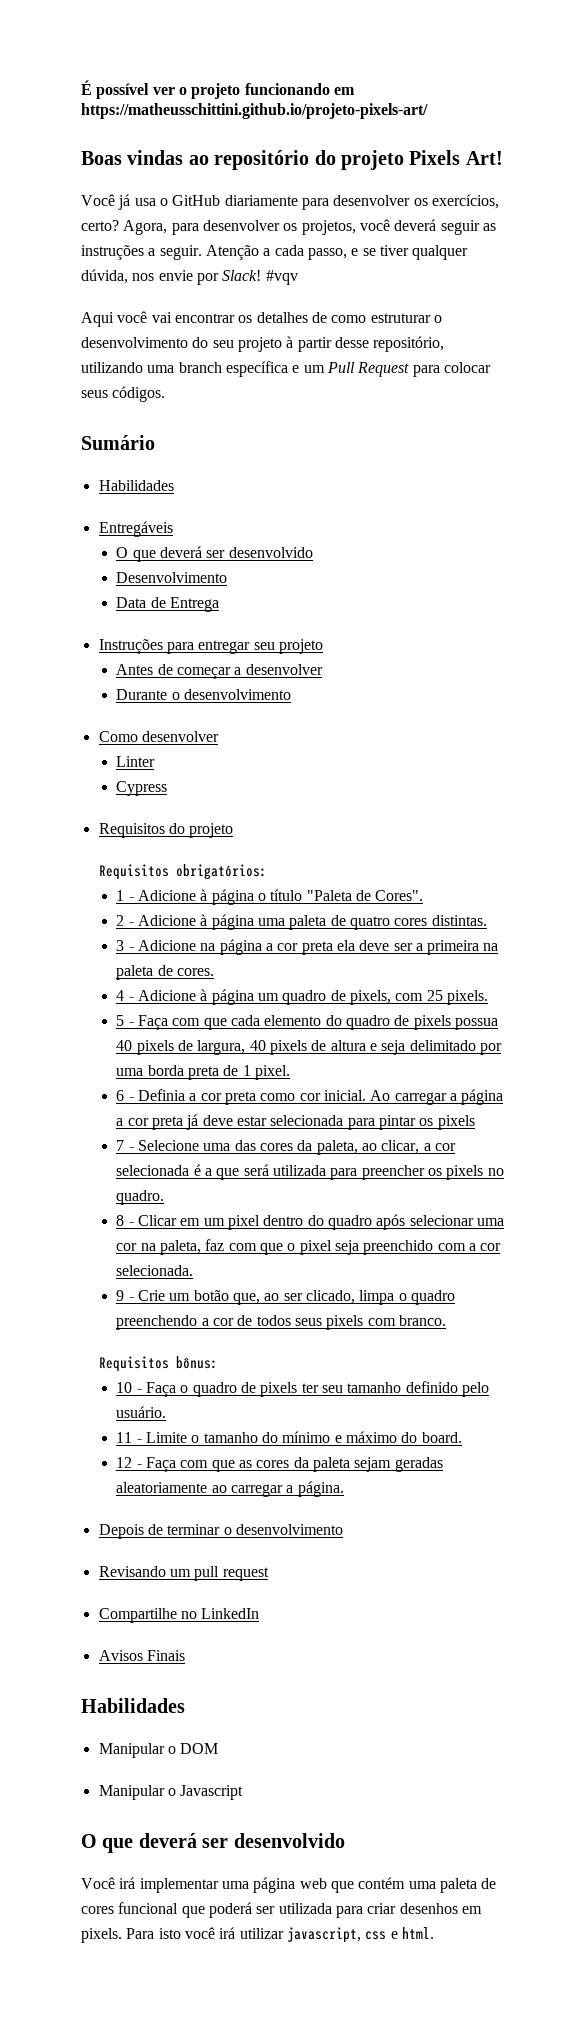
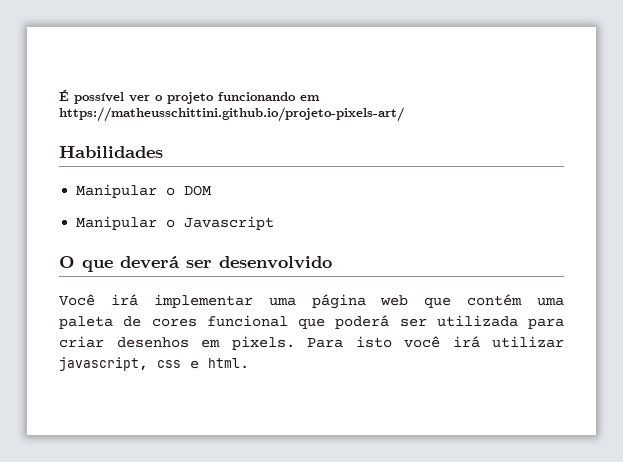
[81,150,503,170] [81,194,499,210] [81,219,496,235] [81,245,469,260] [81,269,298,285] [81,311,442,327] [81,336,445,352] [81,361,491,377] [81,386,166,402] [81,435,155,450] [98,480,174,491] [98,521,173,537] [116,546,313,562] [116,572,228,583] [116,597,219,612] [98,639,323,654] [116,664,323,679] [116,689,291,700] [98,731,219,742] [116,756,156,767] [116,781,168,796] [98,823,234,838] [98,864,267,880] [116,889,424,905] [116,914,487,930] [116,939,499,955] [116,965,214,980] [116,989,488,1005] [116,1015,498,1030] [116,1040,502,1055] [116,1065,290,1080] [116,1089,504,1105] [116,1114,475,1130] [116,1140,456,1155] [116,1164,504,1180] [116,1190,165,1205] [116,1214,504,1230] [116,1239,502,1255] [116,1265,194,1276] [116,1290,455,1305] [116,1315,446,1330] [98,1356,218,1372] [116,1381,489,1397] [116,1406,167,1418] [116,1431,462,1443] [116,1457,443,1472] [116,1481,344,1497] [98,1524,343,1539] [98,1566,269,1581] [98,1608,260,1623] [98,1650,185,1661] // Boas vindas ao repositório do projeto Pixels Art! // Você já usa o GitHub diariamente para desenvolver os exercícios, certo? Agora, para desenvolver os projetos, você deverá seguir as instruções a seguir. Atenção a cada passo, e se tiver qualquer dúvida, nos envie por Slack! #vqv // Aqui você vai encontrar os detalhes de como estruturar o desenvolvimento do seu projeto à partir desse repositório, utilizando uma branch específica e um Pull Request para colocar seus códigos. // Sumário // Habilidades // Entregáveis // O que deverá ser desenvolvido // Desenvolvimento // Data de Entrega // Instruções para entregar seu projeto // Antes de começar a desenvolver // Durante o desenvolvimento // Como desenvolver // Linter // Cypress // Requisitos do projeto // Requisitos obrigatórios: // 1 - Adicione à página o título "Paleta de Cores". // 2 - Adicione à página uma paleta de quatro cores distintas. // 3 - Adicione na página a cor preta ela deve ser a primeira na paleta de cores. // 4 - Adicione à página um quadro de pixels, com 25 pixels. // 5 - Faça com que cada elemento do quadro de pixels possua 40 pixels de largura, 40 pixels de altura e seja delimitado por uma borda preta de 1 pixel. // 6 - Definia a cor preta como cor inicial. Ao carregar a página a cor preta já deve estar selecionada para pintar os pixels // 7 - Selecione uma das cores da paleta, ao clicar, a cor selecionada é a que será utilizada para preencher os pixels no quadro. // 8 - Clicar em um pixel dentro do quadro após selecionar uma cor na paleta, faz com que o pixel seja preenchido com a cor selecionada. // 9 - Crie um botão que, ao ser clicado, limpa o quadro preenchendo a cor de todos seus pixels com branco. // Requisitos bônus: // 10 - Faça o quadro de pixels ter seu tamanho definido pelo usuário. // 11 - Limite o tamanho do mínimo e máximo do board. // 12 - Faça com que as cores da paleta sejam geradas aleatoriamente ao carregar a página. // Depois de terminar o desenvolvimento // Revisando um pull request // Compartilhe no LinkedIn // Avisos Finais -> (404, 114) none

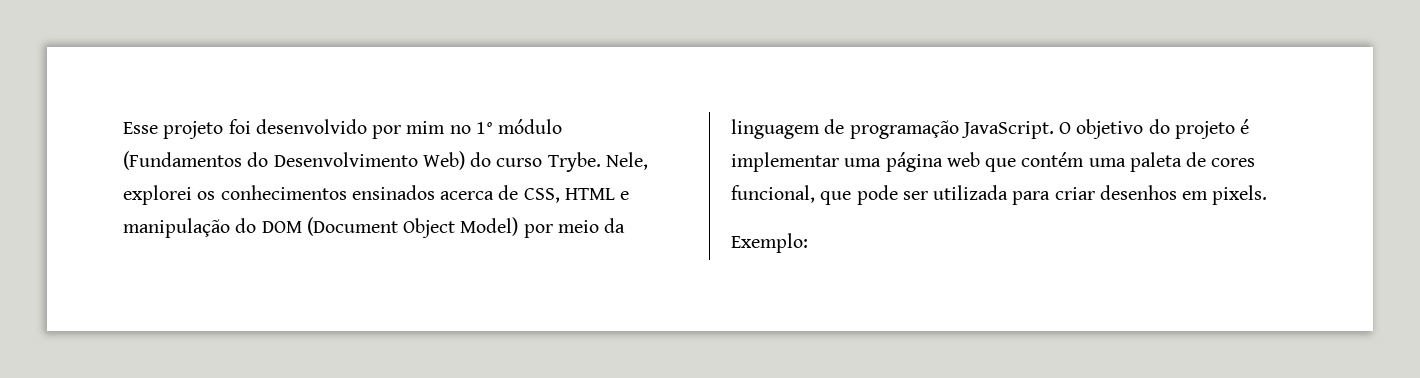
[59,89,320,104] [59,107,404,122] [59,146,163,158] [76,184,213,198] [76,216,275,230] [59,256,332,272] [59,294,138,306] É possível ver o projeto funcionando em https://matheusschittini.github.io/projeto-pixels-art/ // Habilidades // Manipular o DOM // Manipular o Javascript // O que deverá ser desenvolvido // Você irá -> [123,119,563,139] [123,151,648,172] [123,185,630,205] [123,217,626,238] [731,119,1250,139] Esse projeto foi desenvolvido por mim no 1° módulo (Fundamentos do Desenvolvimento Web) do curso Trybe. Nele, explorei os conhecimentos ensinados acerca de CSS, HTML e manipulação do DOM (Document Object Model) por meio da linguagem de programação JavaScript. O objetivo do projeto é
[206,315,390,329] funcional que poderá -> [731,185,898,205] funcional, que pode
[307,336,564,348] [59,357,249,371] Para isto você irá utilizar javascript, css e html. -> [731,233,808,253] // Exemplo:

